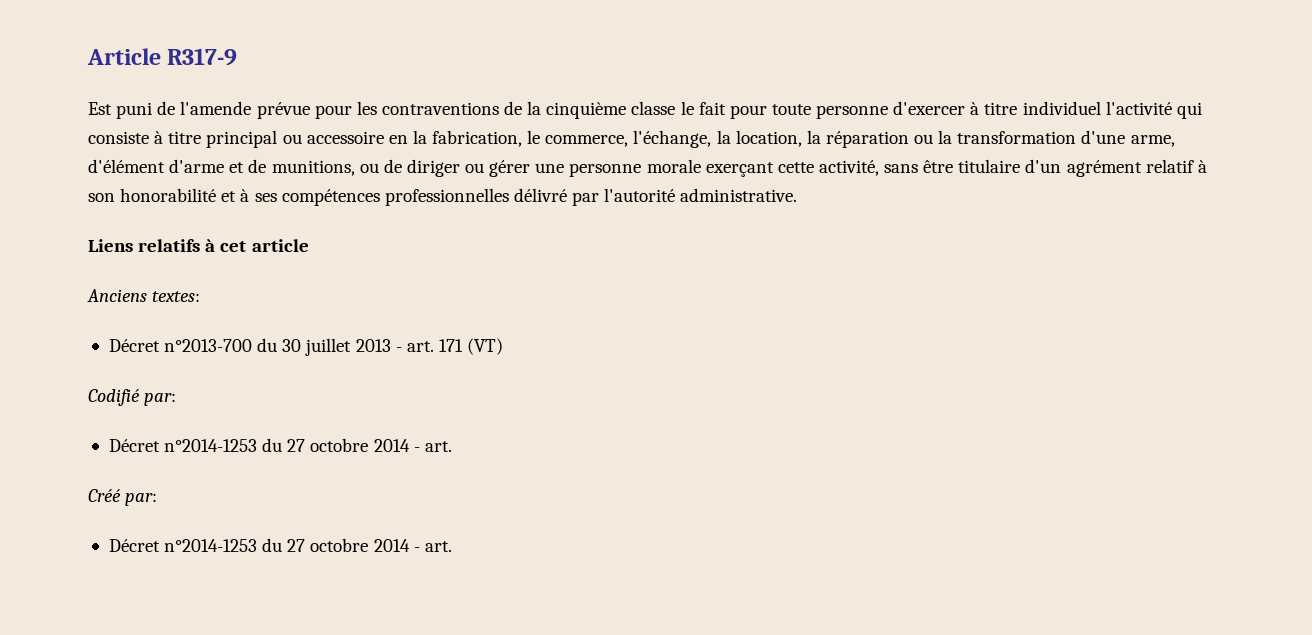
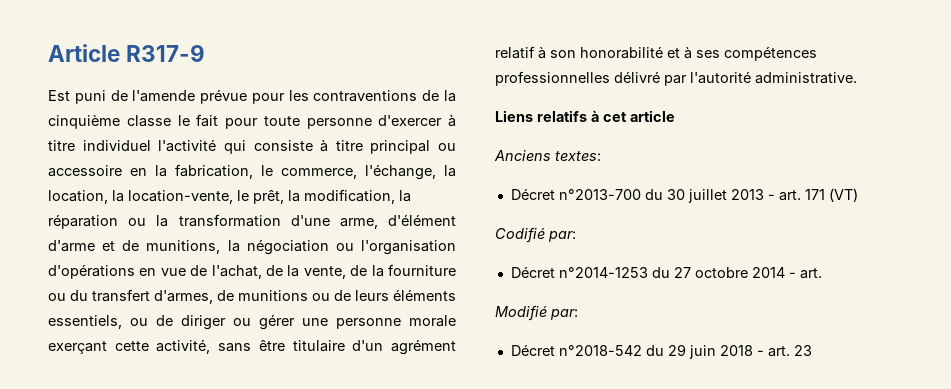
(821, 137) none -> [128,189,411,204] location-vente, le prêt, la modification, la
(355, 168) none -> [227,239,456,255] [48,264,456,279] [48,289,456,304] [48,315,122,329] la négociation ou l'organisation d'opérations en vue de l'achat, de la vente, de la fourniture ou du transfert d'armes, de munitions ou de leurs éléments essentiels,
[88,489,158,506] [108,538,452,552] Créé par: // Décret n°2014-1253 du 27 octobre 2014 - art. -> [495,305,578,321] [510,344,812,359] Modifié par: // Décret n°2018-542 du 29 juin 2018 - art. 23

